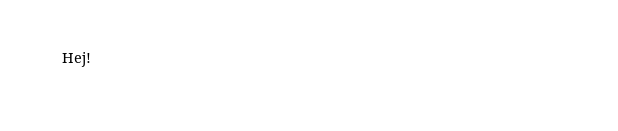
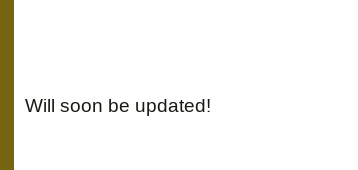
[62,52,91,67] Hej! -> [25,99,212,116] Will soon be updated!

